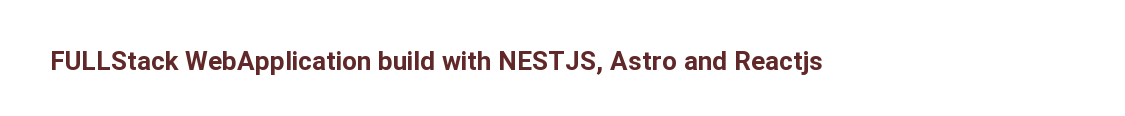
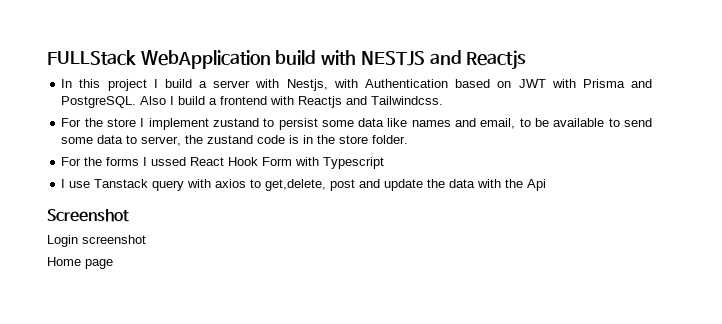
[498,51,678,75] NESTJS, Astro -> [360,51,425,66] NESTJS
(824, 63) none -> [61,79,652,91] [61,96,444,108] [61,118,652,130] [61,135,409,146] [61,157,385,169] [61,179,547,191] [47,209,129,222] [47,235,146,247] [47,257,113,269] // In this project I build a server with Nestjs, with Authentication based on JWT with Prisma and PostgreSQL. Also I build a frontend with Reactjs and Tailwindcss. // For the store I implement zustand to persist some data like names and email, to be available to send some data to server, the zustand code is in the store folder. // For the forms I ussed React Hook Form with Typescript // I use Tanstack query with axios to get,delete, post and update the data with the Api // Screenshot // Login screenshot // Home page

